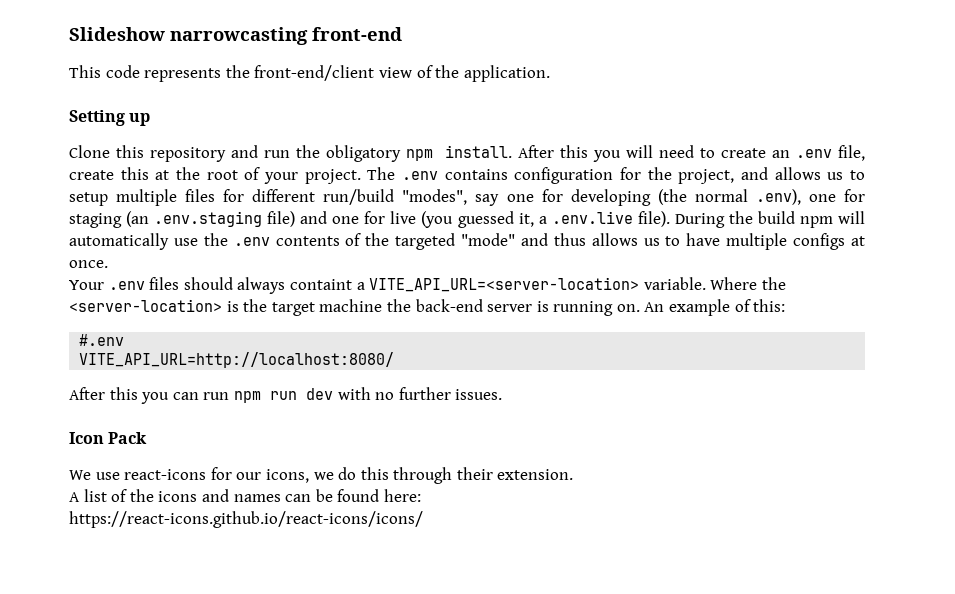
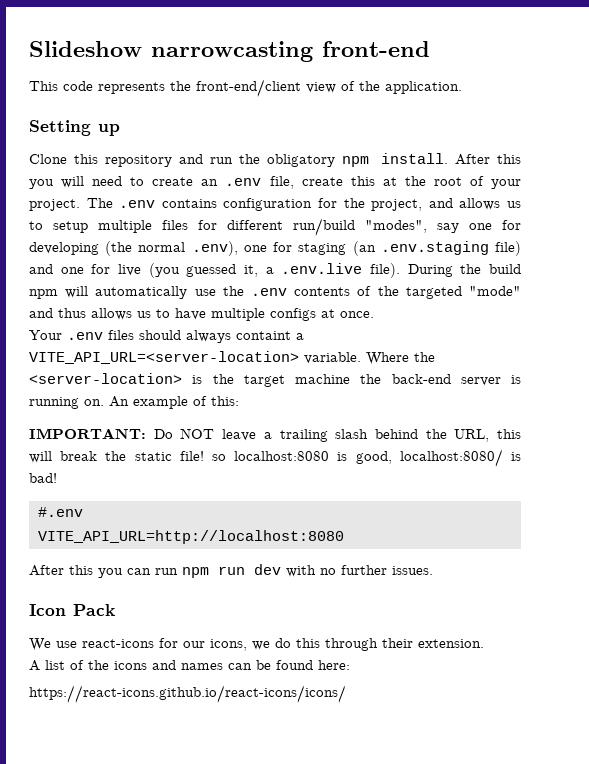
(786, 305) none -> [29,428,521,442] [29,449,521,467] [29,473,57,483] // IMPORTANT: Do NOT leave a trailing slash behind the URL, this will break the static file! so localhost:8080 is good, localhost:8080/ is bad!
[79,352,395,368] VITE_API_URL=http://localhost:8080/ -> [37,530,344,544] VITE_API_URL=http://localhost:8080

